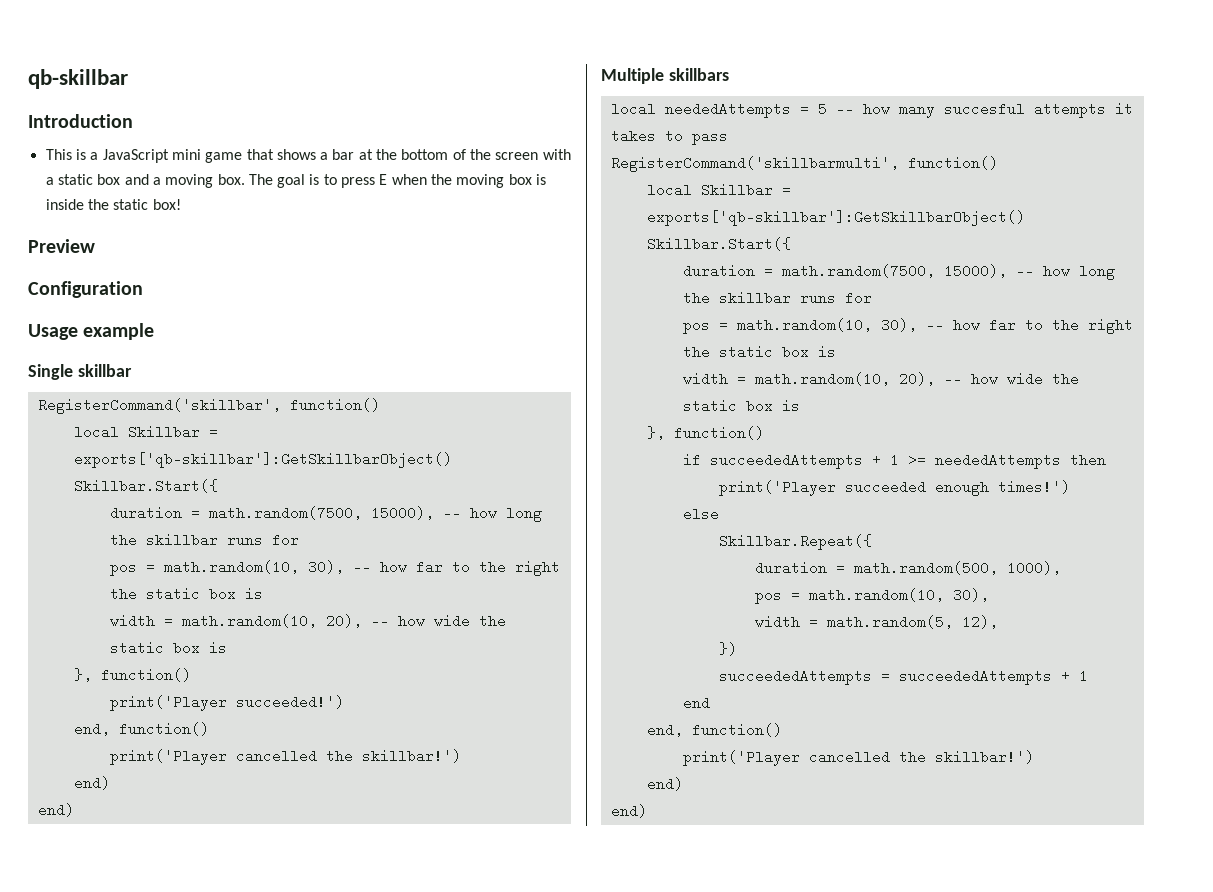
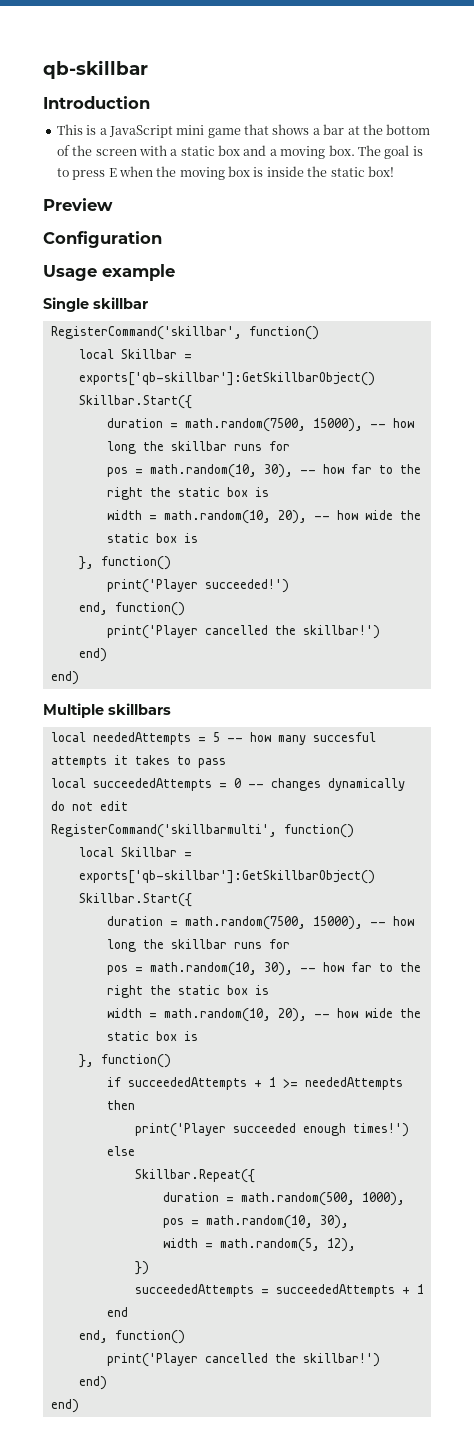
(728, 137) none -> [50,778,405,791] [50,801,128,811] // local succeededAttempts = 0 -- changes dynamically do not edit

